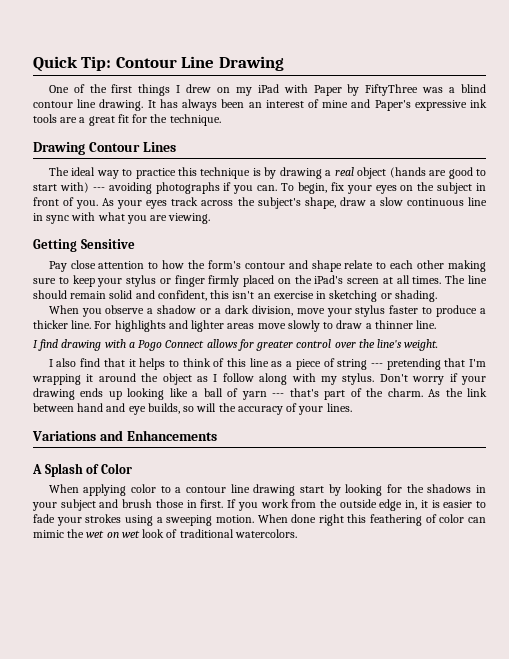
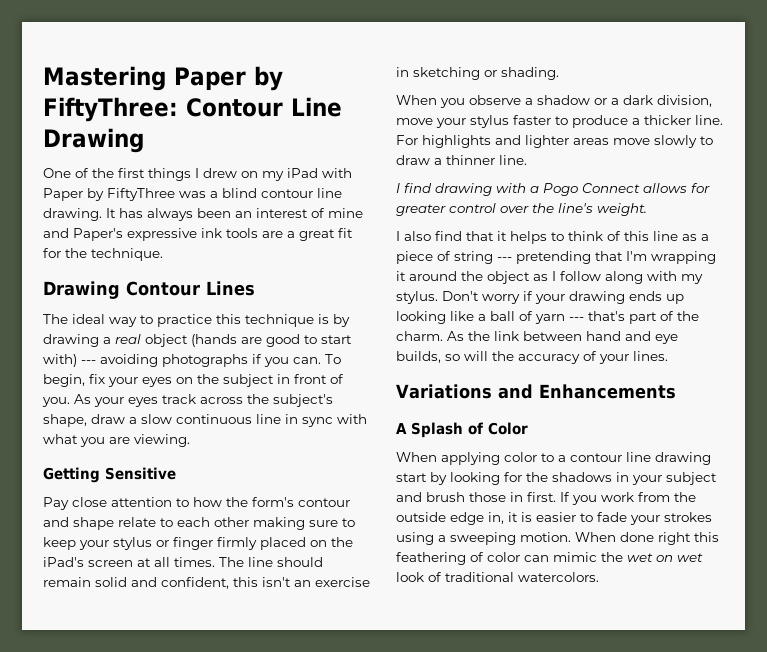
[33,56,112,72] Quick Tip: -> [43,66,283,91] [43,97,178,122] Mastering Paper by FiftyThree:

